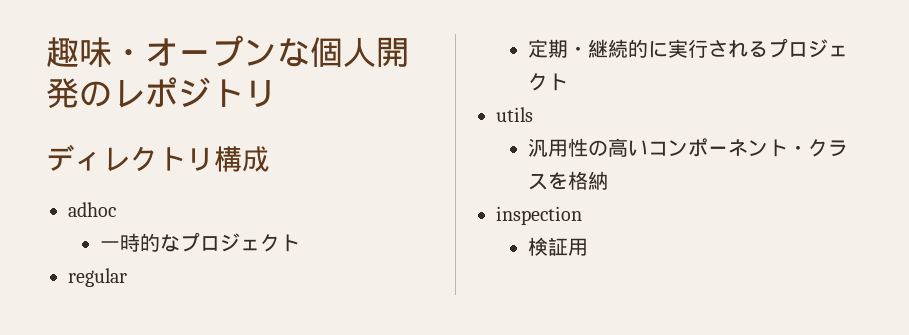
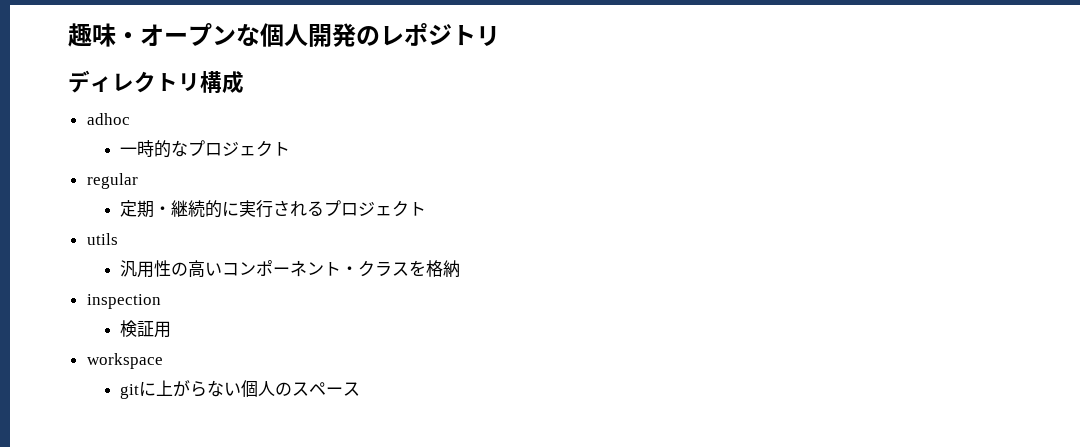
(588, 247) none -> [86,353,163,369] [120,380,361,399] // workspace // gitに上がらない個人のスペース

